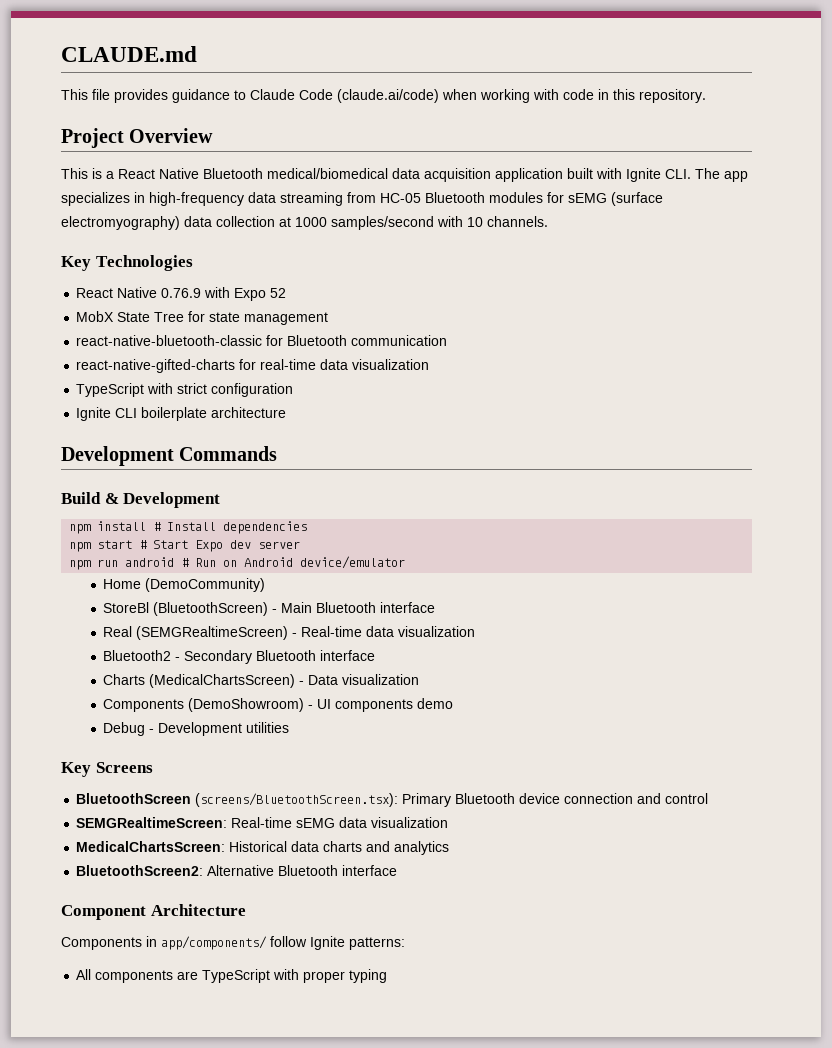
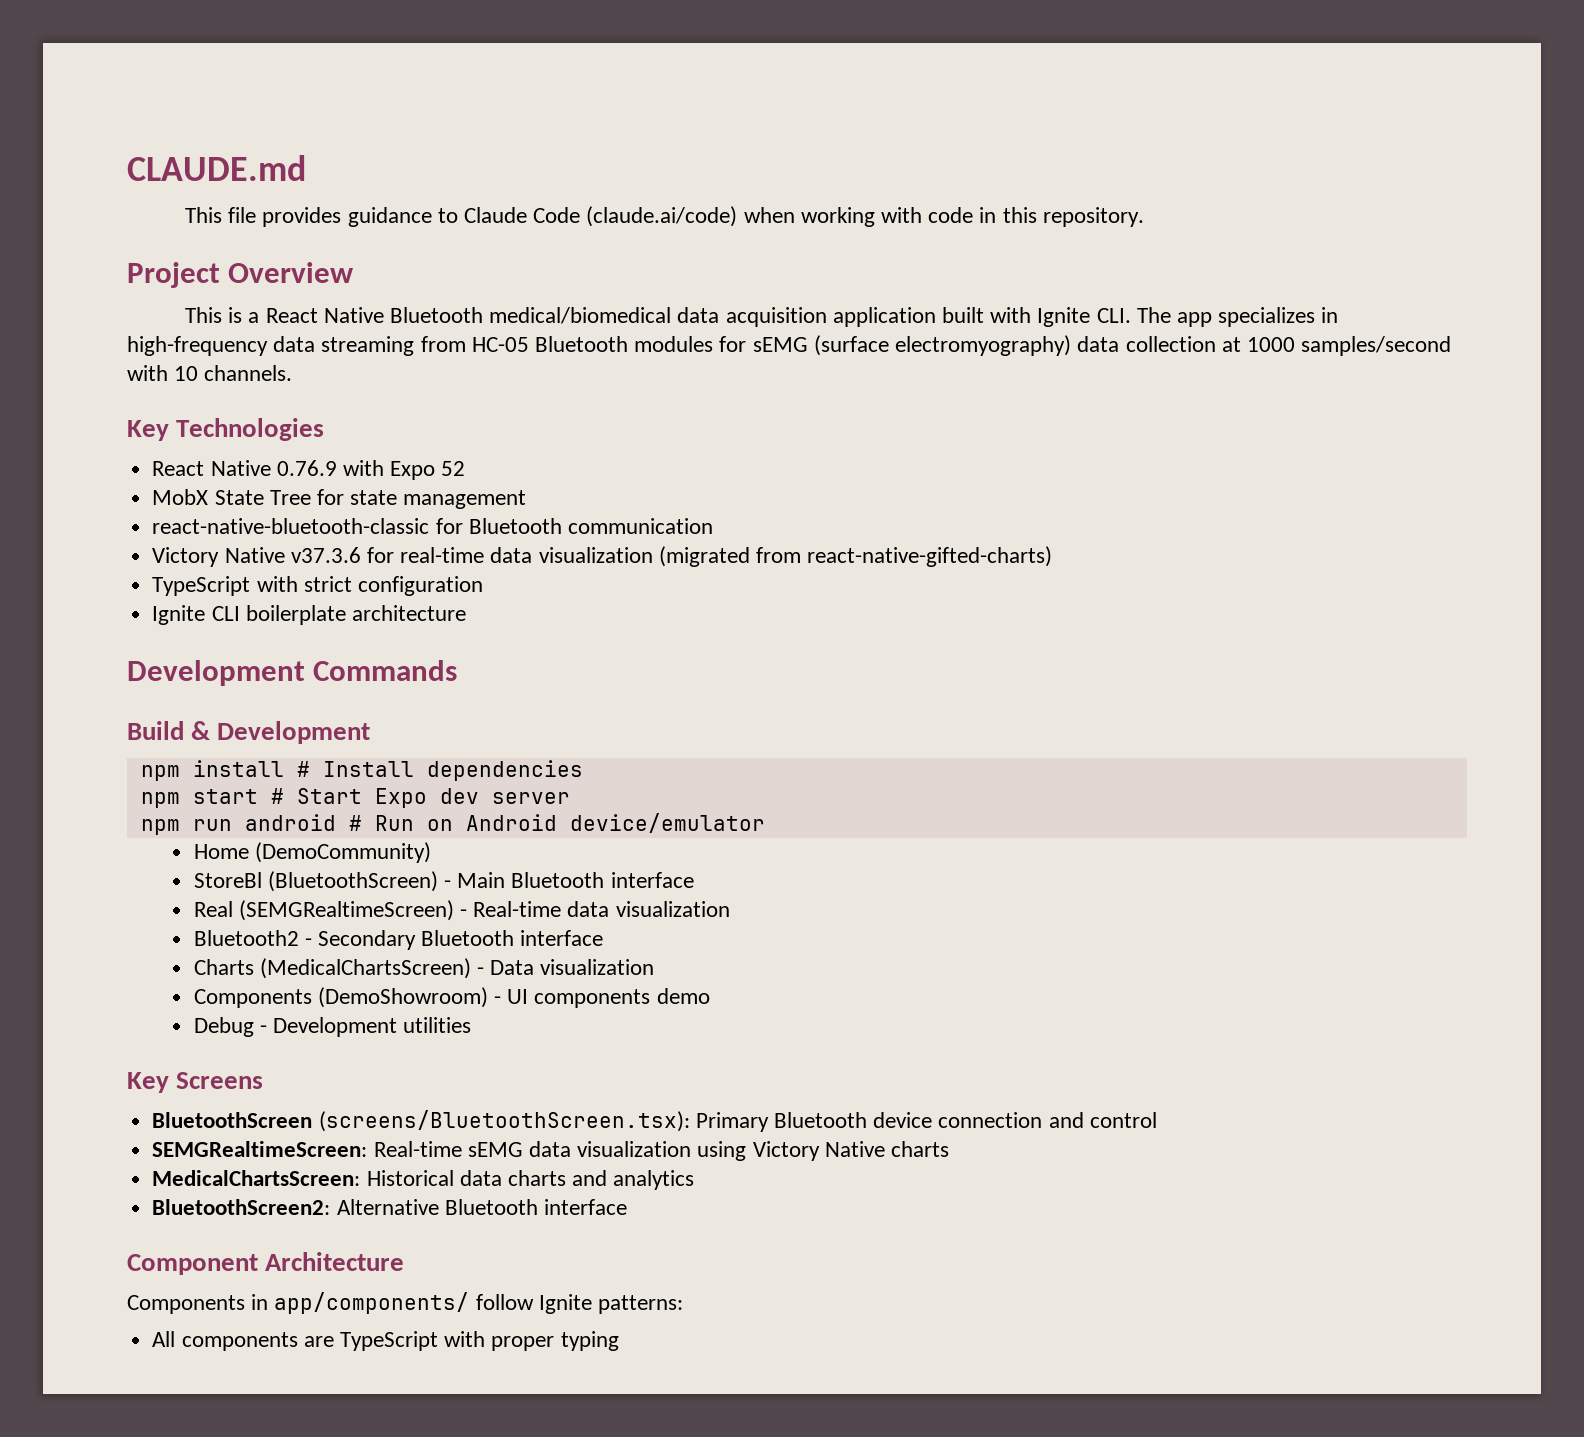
[76,359,236,373] react-native-gifted-charts -> [152,547,361,567] Victory Native v37.3.6
(430, 364) none -> [658,546,1053,567] (migrated from react-native-gifted-charts)
(449, 822) none -> [697,1141,949,1161] using Victory Native charts

